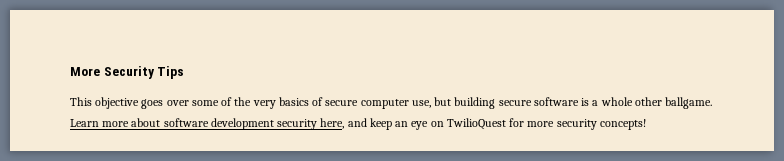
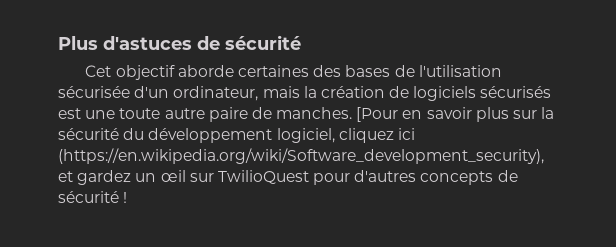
[70,66,185,79] [70,97,713,109] [70,118,646,130] More Security Tips // This objective goes over some of the very basics of secure computer use, but building secure software is a whole other ballgame. Learn more about software development security here, and keep an eye on TwilioQuest for more security concepts! -> [58,35,301,50] [85,65,502,80] [58,86,552,101] [58,107,555,122] [58,128,415,143] [58,148,544,164] [58,170,518,185] [58,191,128,203] Plus d'astuces de sécurité // Cet objectif aborde certaines des bases de l'utilisation sécurisée d'un ordinateur, mais la création de logiciels sécurisés est une toute autre paire de manches. [Pour en savoir plus sur la sécurité du développement logiciel, cliquez ici (https://en.wikipedia.org/wiki/Software_development_security), et gardez un œil sur TwilioQuest pour d'autres concepts de sécurité !

